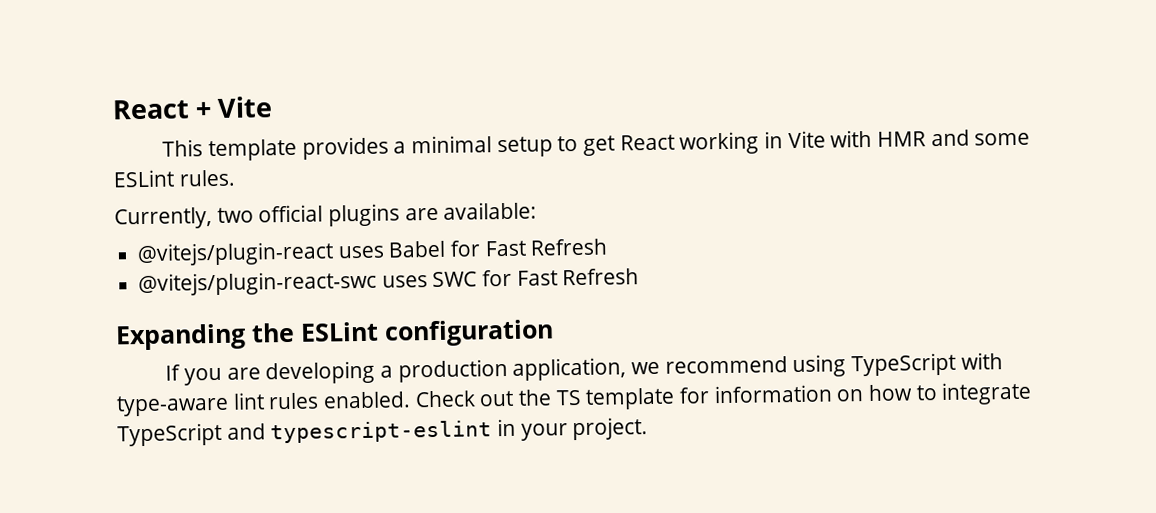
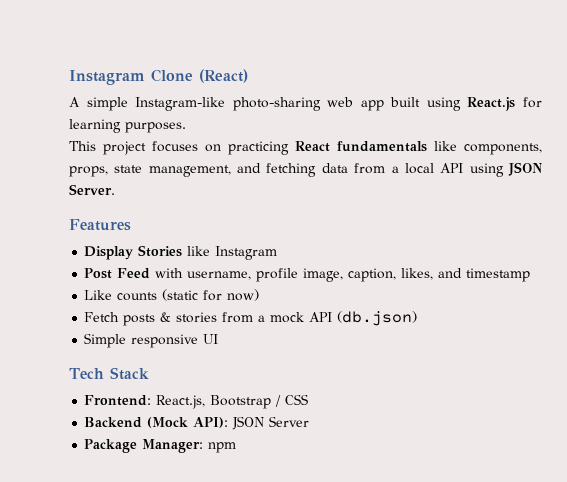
[112,96,274,120] [162,129,1031,162] [113,169,235,188] [114,201,538,230] [137,238,608,267] [138,268,640,297] [115,319,554,351] [165,352,1003,386] [116,381,1033,417] [117,417,649,447] React + Vite // This template provides a minimal setup to get React working in Vite with HMR and some ESLint rules. // Currently, two official plugins are available: // @vitejs/plugin-react uses Babel for Fast Refresh // @vitejs/plugin-react-swc uses SWC for Fast Refresh // Expanding the ESLint configuration // If you are developing a production application, we recommend using TypeScript with type-aware lint rules enabled. Check out the TS template for information on how to integrate TypeScript and typescript-eslint in your project. -> [69,69,248,85] [69,97,542,111] [69,119,186,133] [69,141,542,155] [69,162,544,177] [69,184,115,195] [69,219,131,231] [84,245,278,260] [84,268,531,282] [84,289,260,301] [84,311,418,326] [84,333,219,348] [69,367,149,380] [84,394,309,409] [84,416,310,430] [84,439,237,453] Instagram Clone (React) // A simple Instagram-like photo-sharing web app built using React.js for learning purposes. // This project focuses on practicing React fundamentals like components, props, state management, and fetching data from a local API using JSON Server. // Features // Display Stories like Instagram // Post Feed with username, profile image, caption, likes, and timestamp // Like counts (static for now) // Fetch posts & stories from a mock API (db.json) // Simple responsive UI // Tech Stack // Frontend: React.js, Bootstrap / CSS // Backend (Mock API): JSON Server // Package Manager: npm

